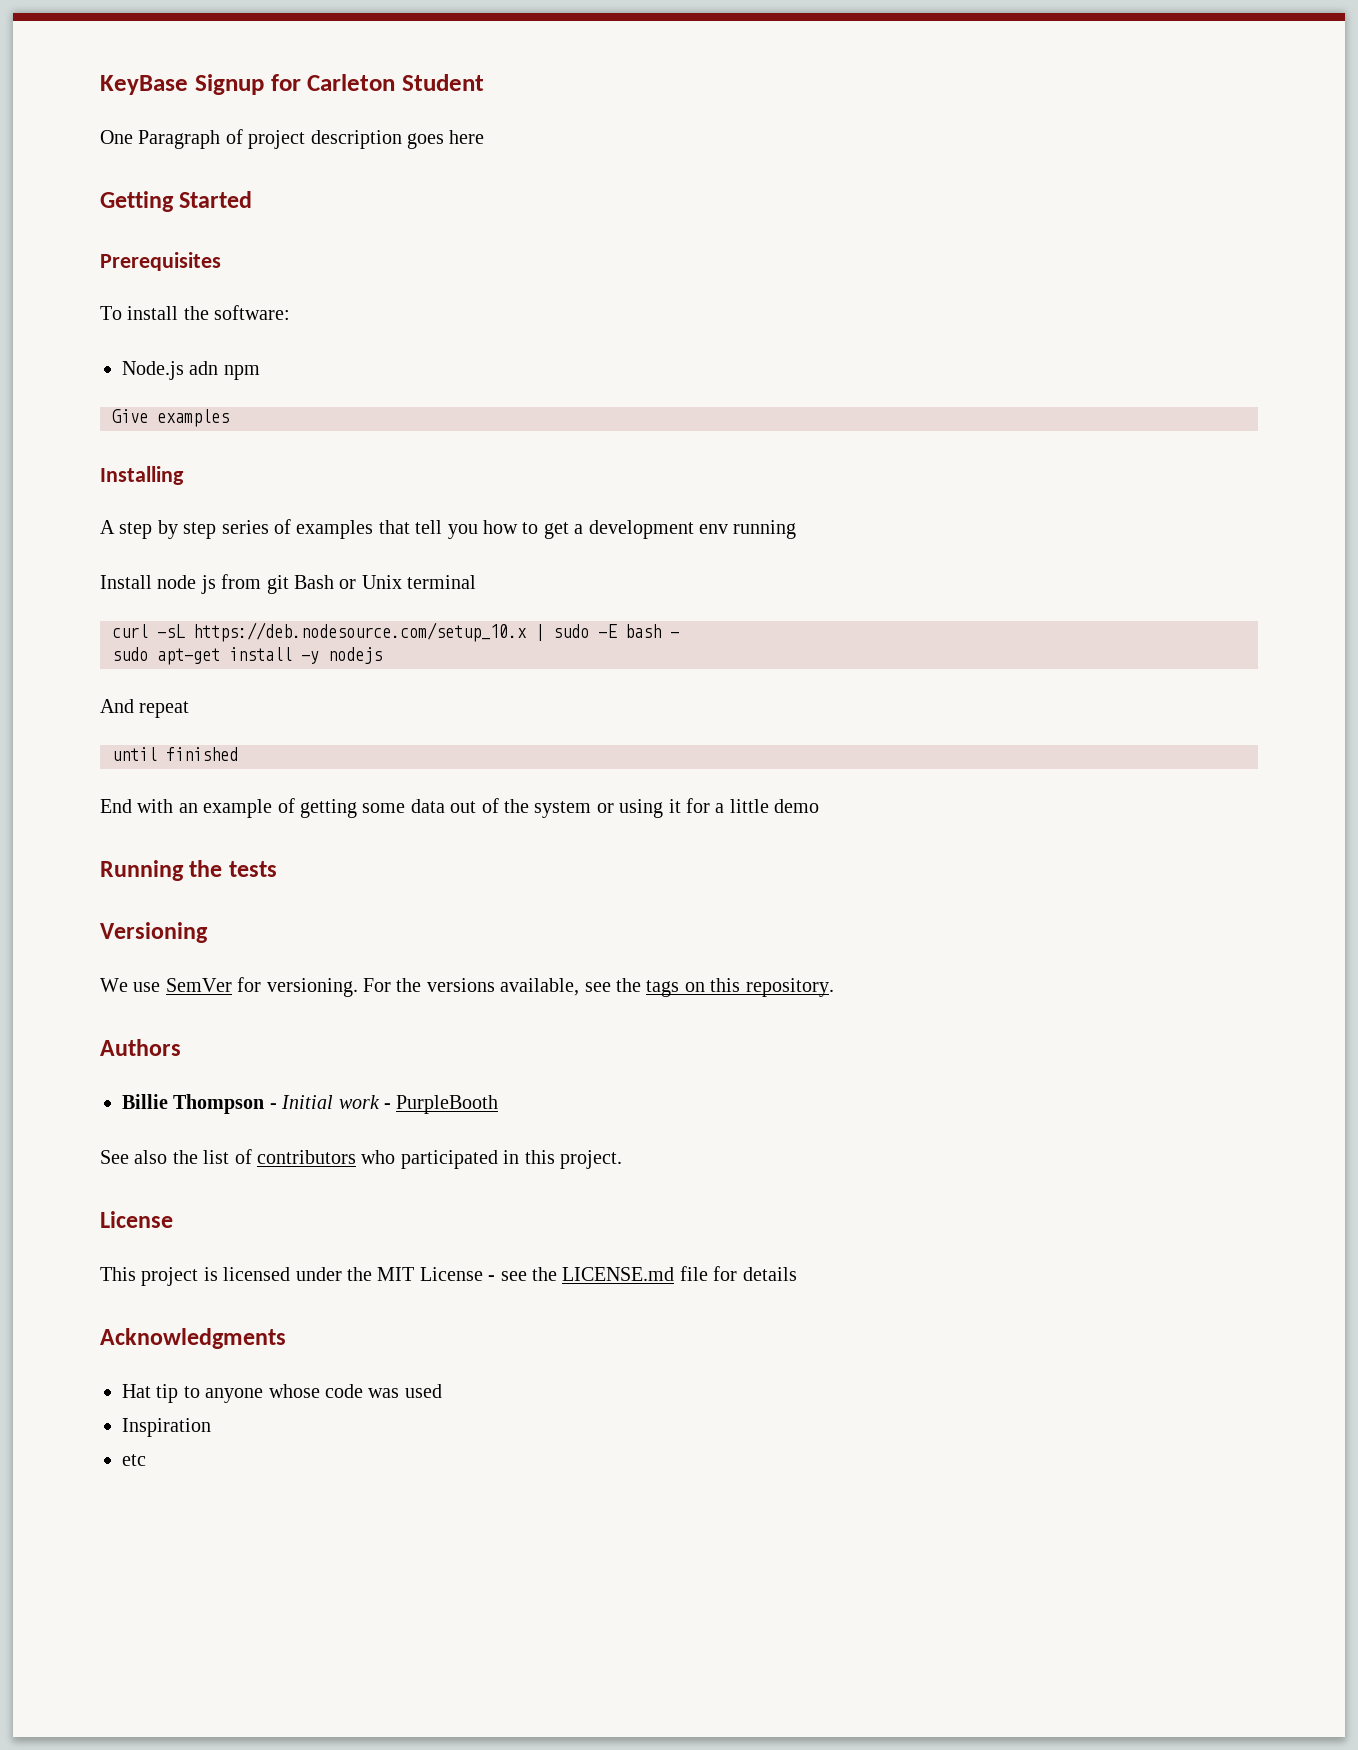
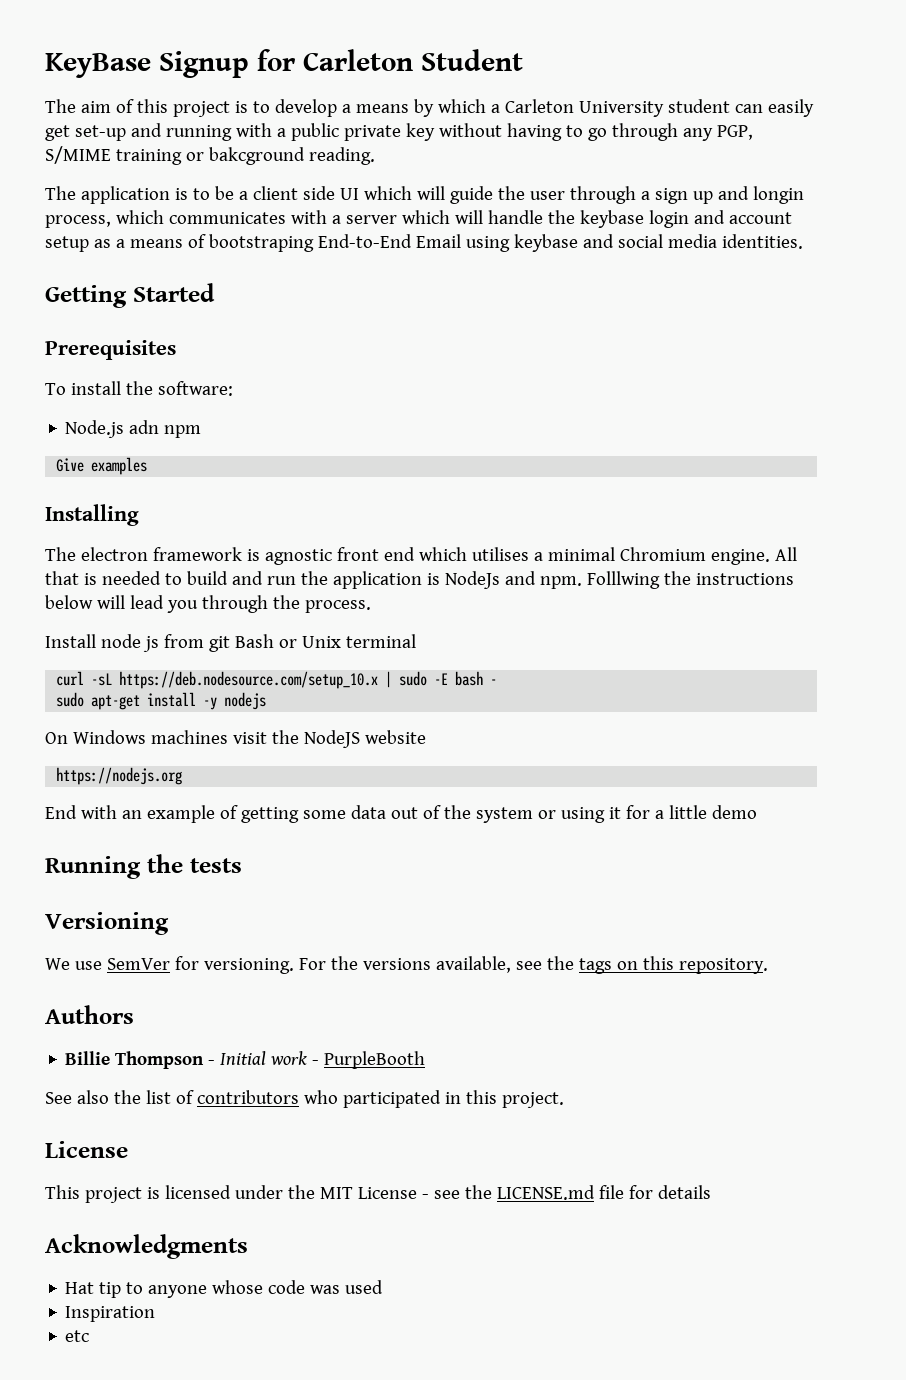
[100,129,485,149] One Paragraph of project description goes here -> [45,99,814,117] [45,123,753,141] [45,146,375,165] [45,186,804,204] [45,210,792,228] [45,234,803,252] The aim of this project is to develop a means by which a Carleton University student can easily get set-up and running with a public private key without having to go through any PGP, S/MIME training or bakcground reading. // The application is to be a client side UI which will guide the user through a sign up and longin process, which communicates with a server which will handle the keybase login and account setup as a means of bootstraping End-to-End Email using keybase and social media identities.
[100,519,797,539] A step by step series of examples that tell you how to get a development env running -> [45,547,797,565] [45,571,794,589] [45,595,371,613] The electron framework is agnostic front end which utilises a minimal Chromium engine. All that is needed to build and run the application is NodeJs and npm. Folllwing the instructions below will lead you through the process.
[100,699,190,718] [112,747,238,761] And repeat // until finished -> [45,730,426,748] [56,767,183,785] On Windows machines visit the NodeJS website // https://nodejs.org

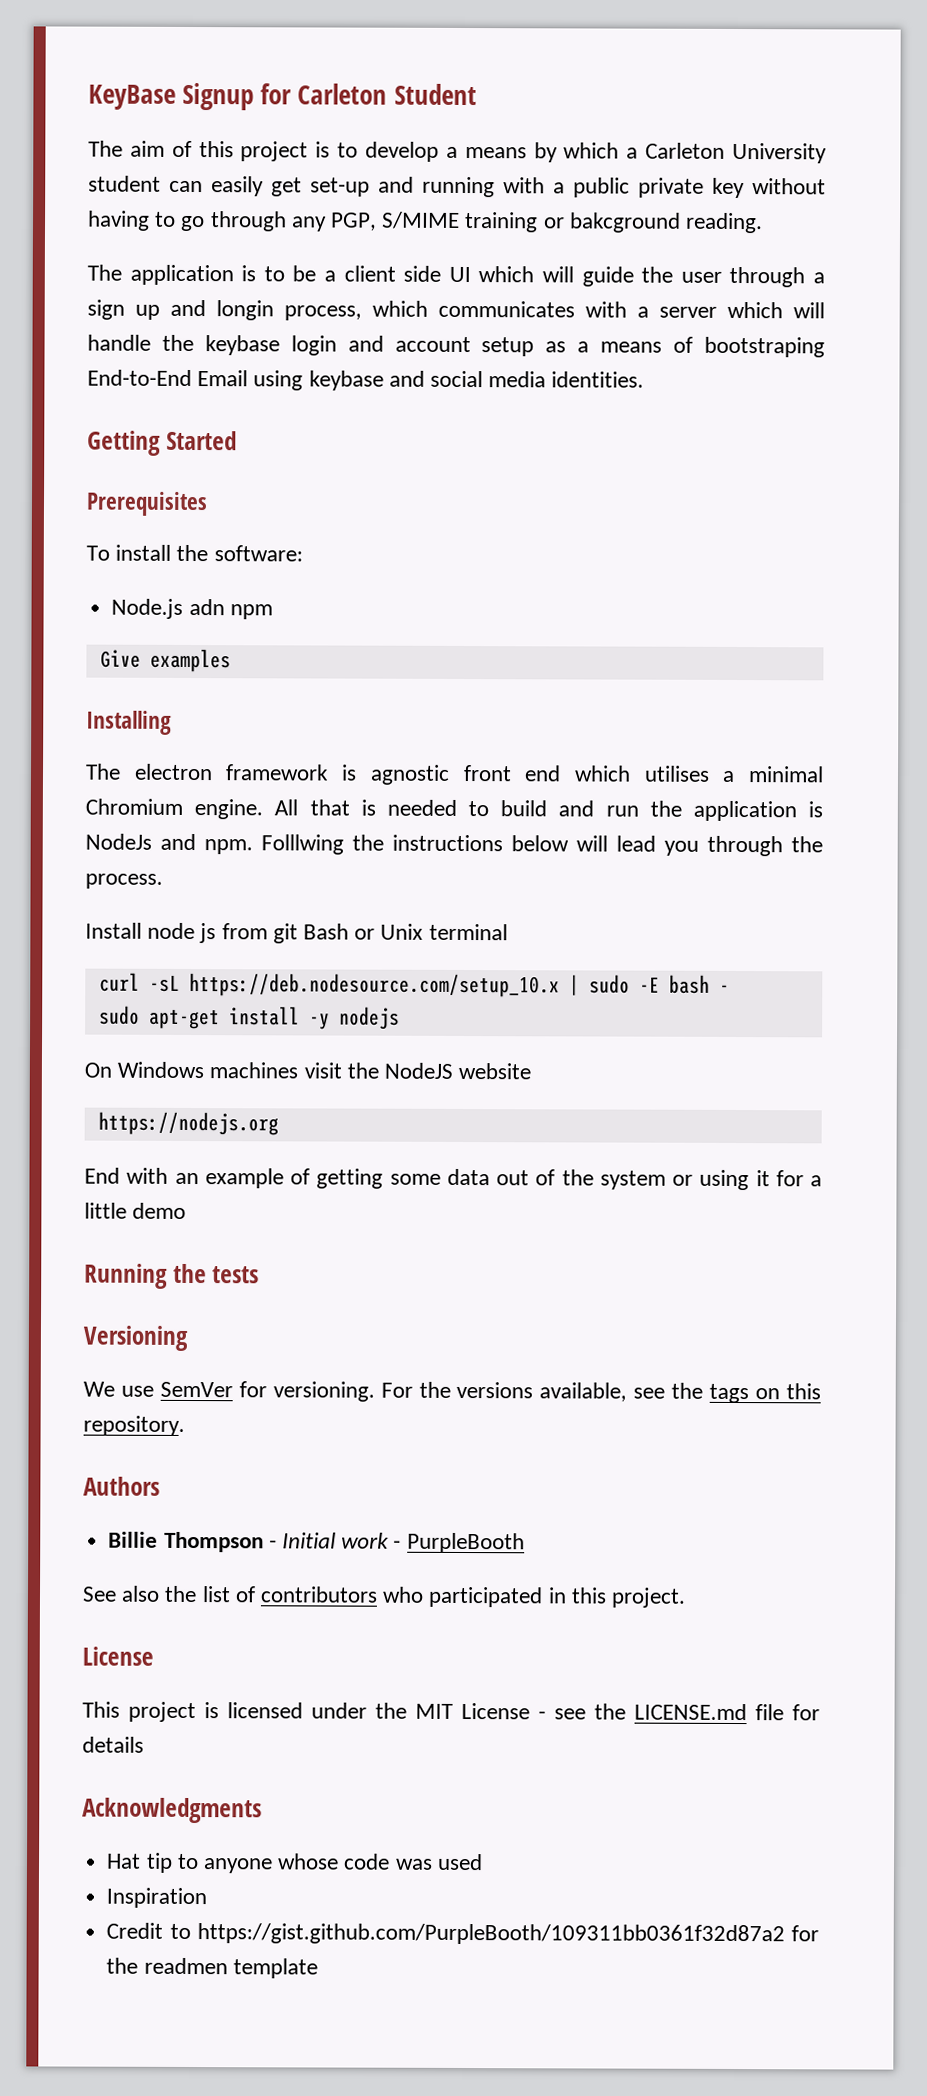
[65,1330,90,1342] etc -> [106,1922,819,1946] [106,1957,318,1979] Credit to https://gist.github.com/PurpleBooth/109311bb0361f32d87a2 for the readmen template

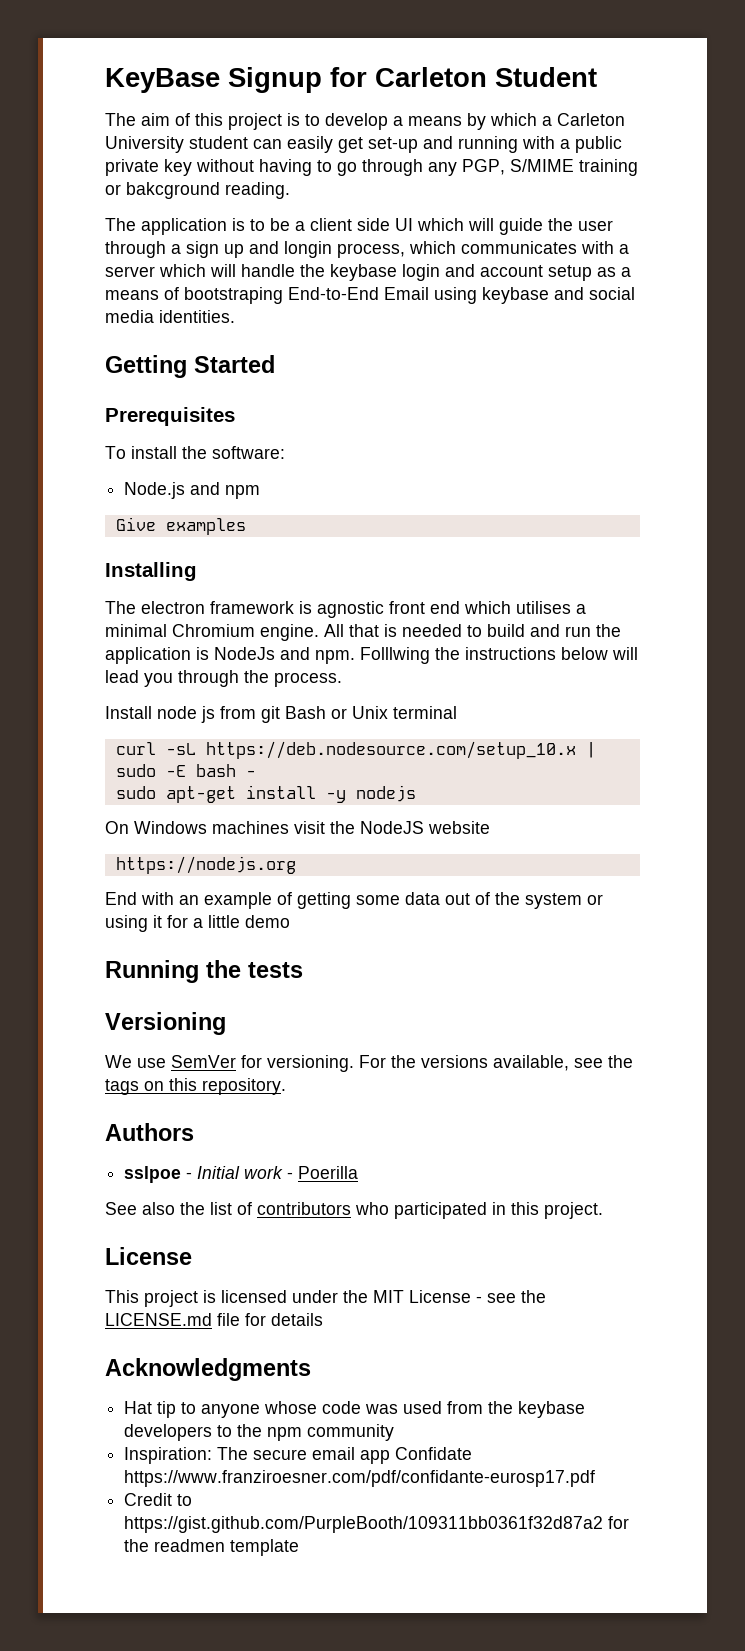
[188,598,225,616] adn -> [190,482,221,495] and
[108,1531,264,1553] Billie Thompson -> [124,1166,182,1183] sslpoe
[406,1532,525,1554] PurpleBooth -> [298,1166,359,1179] Poerilla
[106,1887,208,1909] // Inspiration -> [447,1401,586,1418] [124,1424,395,1441] [124,1447,473,1464] [124,1470,596,1487] from the keybase developers to the npm community // Inspiration: The secure email app Confidate https://www.franziroesner.com/pdf/confidante-eurosp17.pdf

